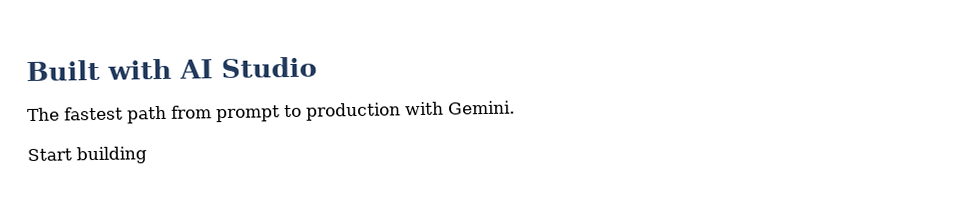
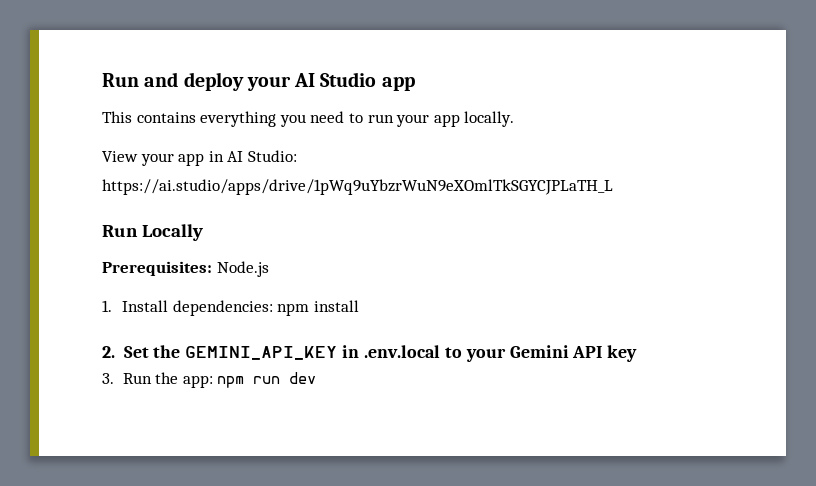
[26,56,317,82] [27,100,515,124] [27,146,147,165] Built with AI Studio // The fastest path from prompt to production with Gemini. // Start building -> [102,72,415,91] [102,111,515,127] [102,150,297,166] [102,179,613,195] [102,224,203,241] [102,261,269,277] [102,300,360,316] [102,345,638,362] [102,372,317,388] Run and deploy your AI Studio app // This contains everything you need to run your app locally. // View your app in AI Studio: https://ai.studio/apps/drive/1pWq9uYbzrWuN9eXOmlTkSGYCJPLaTH_L // Run Locally // Prerequisites: Node.js // 1. Install dependencies: npm install // 2. Set the GEMINI_API_KEY in .env.local to your Gemini API key // 3. Run the app: npm run dev

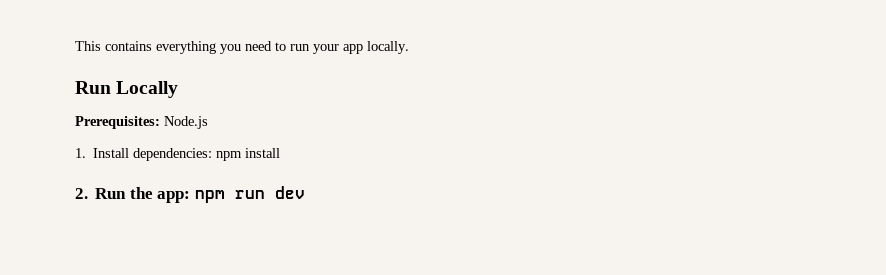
[102,72,415,91] Run and deploy your AI Studio app // -> (75, 46) none
[102,150,297,166] [102,179,613,195] // View your app in AI Studio: https://ai.studio/apps/drive/1pWq9uYbzrWuN9eXOmlTkSGYCJPLaTH_L -> (409, 47) none
[123,345,638,362] [102,373,114,384] Set the GEMINI_API_KEY in .env.local to your Gemini API key // 3. -> (88, 193) none

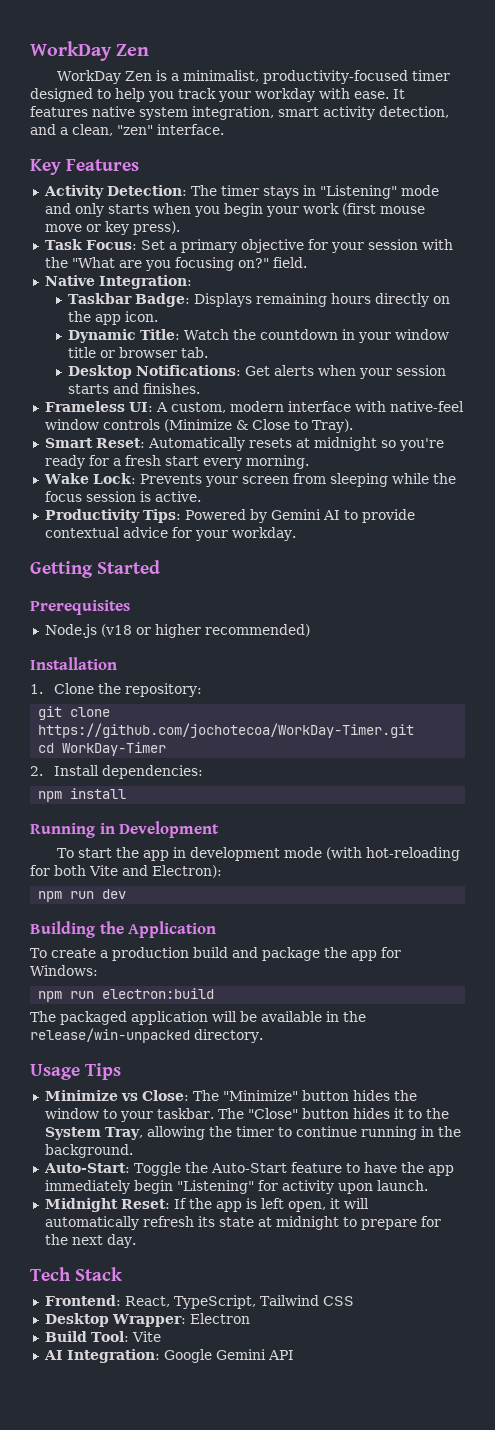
[75,41,409,54] [75,81,179,98] [75,116,208,129] [75,148,86,158] This contains everything you need to run your app locally. // Run Locally // Prerequisites: Node.js // 1. -> [30,41,150,61] [56,70,450,84] [30,88,405,102] [30,106,449,120] [30,124,224,136] [30,159,139,175] [43,185,439,199] [44,203,425,217] [44,221,180,235] [44,239,453,253] [44,257,307,271] [44,275,192,289] [68,293,451,307] [68,311,159,325] [68,329,450,343] [68,347,209,358] [68,365,447,379] [68,383,201,394] [44,401,464,413] [44,419,353,433] [44,437,444,451] [44,455,309,469] [43,473,456,487] [44,491,201,502] [44,509,415,523] [44,527,296,541] [30,560,160,578] [30,600,130,615] [44,624,310,638] [30,657,117,670] [30,683,202,697] [38,706,111,720] [38,723,415,738] [38,742,167,756] [30,766,43,776] WorkDay Zen // WorkDay Zen is a minimalist, productivity-focused timer designed to help you track your workday with ease. It features native system integration, smart activity detection, and a clean, "zen" interface. // Key Features // Activity Detection: The timer stays in "Listening" mode and only starts when you begin your work (first mouse move or key press). // Task Focus: Set a primary objective for your session with the "What are you focusing on?" field. // Native Integration: // Taskbar Badge: Displays remaining hours directly on the app icon. // Dynamic Title: Watch the countdown in your window title or browser tab. // Desktop Notifications: Get alerts when your session starts and finishes. // Frameless UI: A custom, modern interface with native-feel window controls (Minimize & Close to Tray). // Smart Reset: Automatically resets at midnight so you're ready for a fresh start every morning. // Wake Lock: Prevents your screen from sleeping while the focus session is active. // Productivity Tips: Powered by Gemini AI to provide contextual advice for your workday. // Getting Started // Prerequisites // Node.js (v18 or higher recommended) // Installation // 1. Clone the repository: // git clone https://github.com/jochotecoa/WorkDay-Timer.git // cd WorkDay-Timer // 2.
(213, 154) none -> (203, 772) //
[75,186,306,203] 2. Run the app: npm run dev -> [30,821,220,838] [56,847,460,861] [30,865,222,878] [38,889,127,902] [30,921,217,938] [30,947,401,961] [30,965,98,976] [38,988,215,1002] [30,1011,366,1025] [30,1028,263,1043] [30,1063,121,1080] [44,1090,417,1101] [44,1108,449,1122] [44,1126,461,1140] [44,1144,133,1158] [43,1162,454,1176] [44,1180,428,1194] [44,1198,369,1212] [44,1216,441,1230] [44,1234,136,1248] [30,1267,122,1281] [44,1295,354,1309] [44,1313,250,1327] [44,1331,161,1342] [43,1349,294,1363] Running in Development // To start the app in development mode (with hot-reloading for both Vite and Electron): // npm run dev // Building the Application // To create a production build and package the app for Windows: // npm run electron:build // The packaged application will be available in the release/win-unpacked directory. // Usage Tips // Minimize vs Close: The "Minimize" button hides the window to your taskbar. The "Close" button hides it to the System Tray, allowing the timer to continue running in the background. // Auto-Start: Toggle the Auto-Start feature to have the app immediately begin "Listening" for activity upon launch. // Midnight Reset: If the app is left open, it will automatically refresh its state at midnight to prepare for the next day. // Tech Stack // Frontend: React, TypeScript, Tailwind CSS // Desktop Wrapper: Electron // Build Tool: Vite // AI Integration: Google Gemini API

